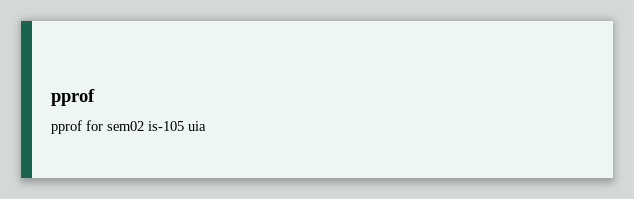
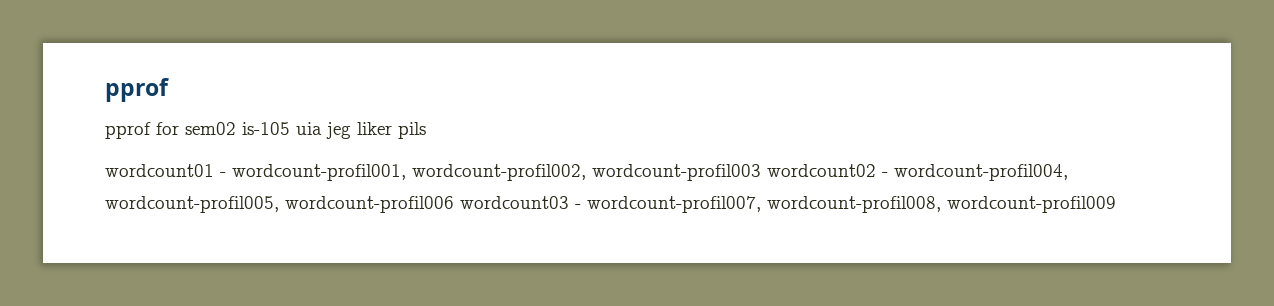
(206, 126) none -> [326,122,426,139] [105,164,1068,181] [105,196,1116,213] jeg liker pils // wordcount01 - wordcount-profil001, wordcount-profil002, wordcount-profil003 wordcount02 - wordcount-profil004, wordcount-profil005, wordcount-profil006 wordcount03 - wordcount-profil007, wordcount-profil008, wordcount-profil009

